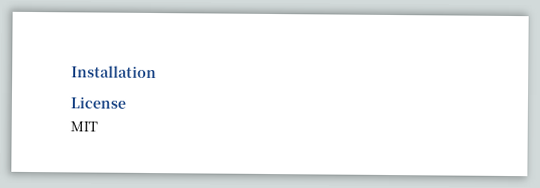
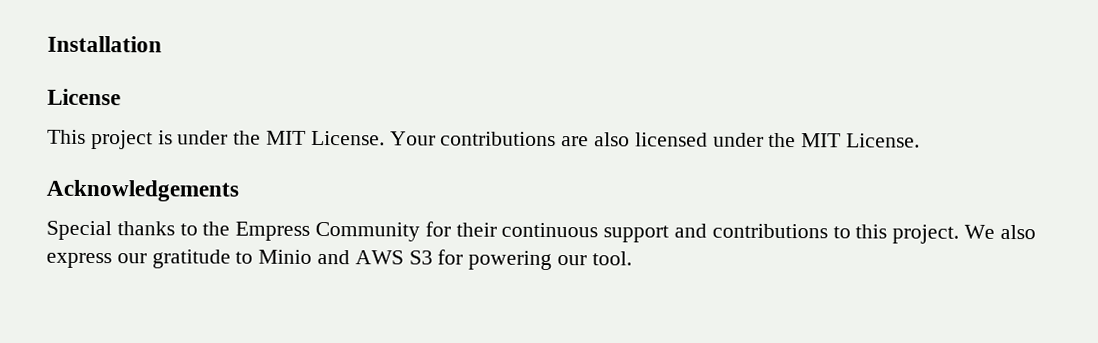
[70,121,98,132] MIT -> [47,129,921,150] [46,179,239,202] [46,220,1036,244] [46,249,632,271] This project is under the MIT License. Your contributions are also licensed under the MIT License. // Acknowledgements // Special thanks to the Empress Community for their continuous support and contributions to this project. We also express our gratitude to Minio and AWS S3 for powering our tool.

